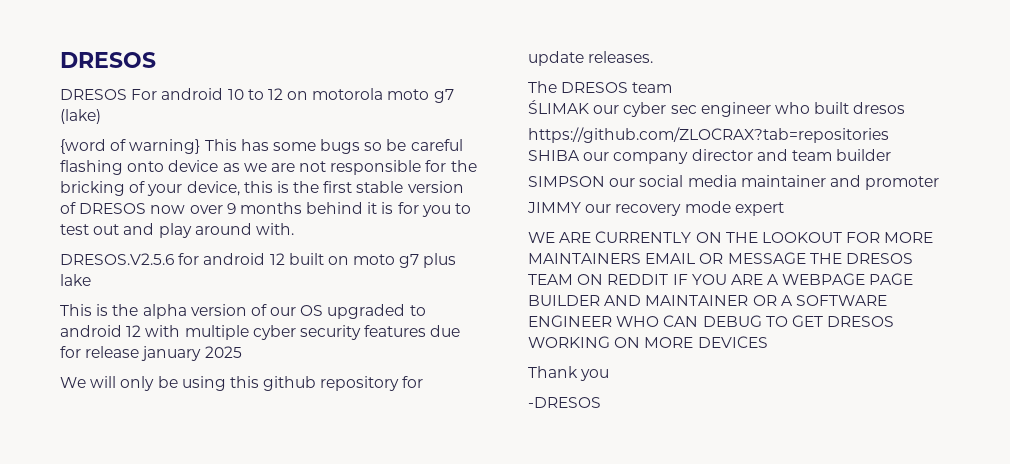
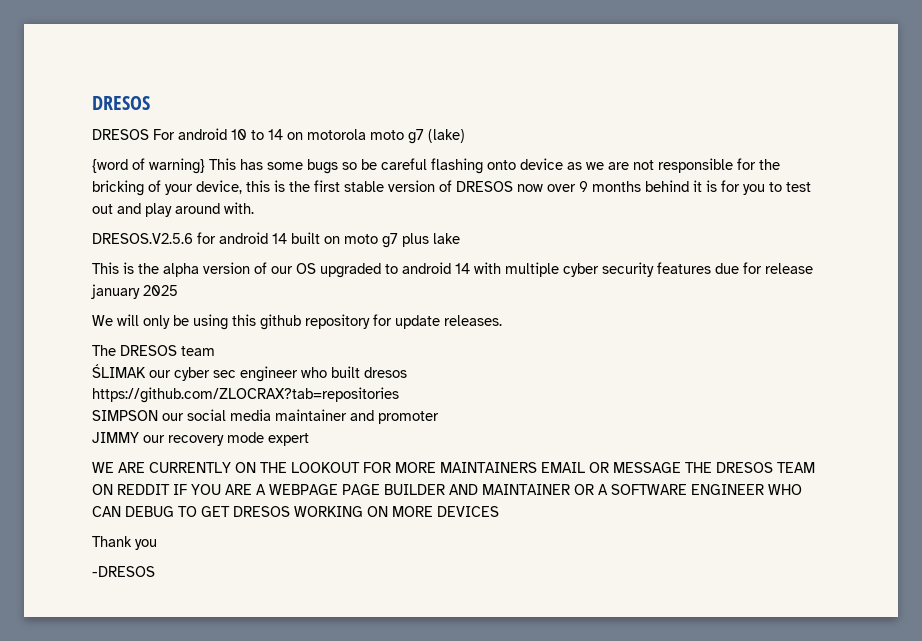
[267,88,283,100] 12 -> [268,129,283,140] 14
[269,253,285,265] 12 -> [272,233,287,244] 14
[126,325,142,337] 12 -> [455,263,470,274] 14
[528,149,892,164] // SHIBA our company director and team builder -> (399, 395) none

